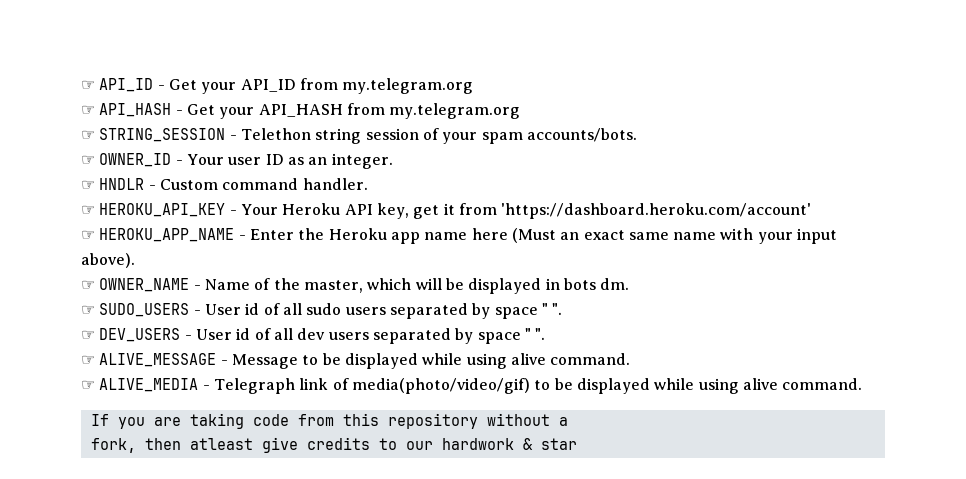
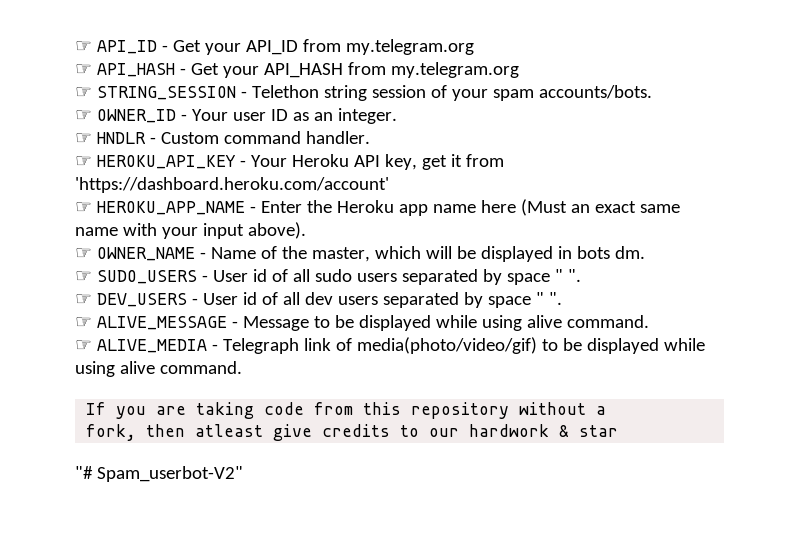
(577, 444) none -> [75,466,243,482] // "# Spam_userbot-V2"

